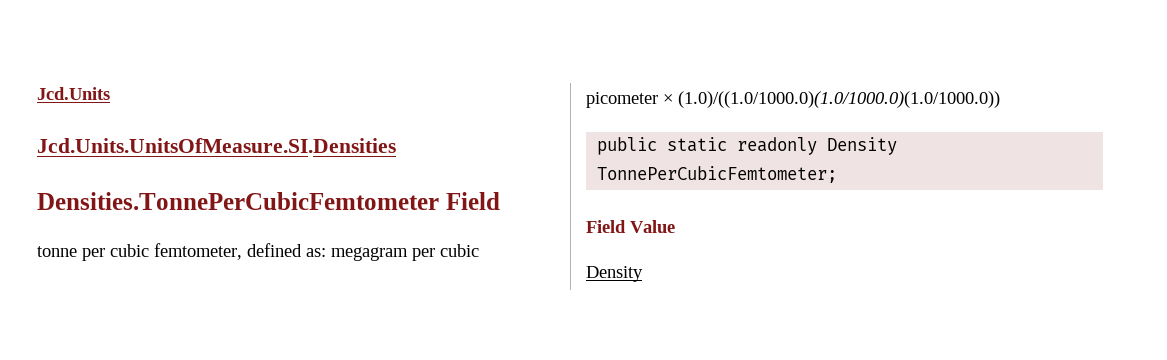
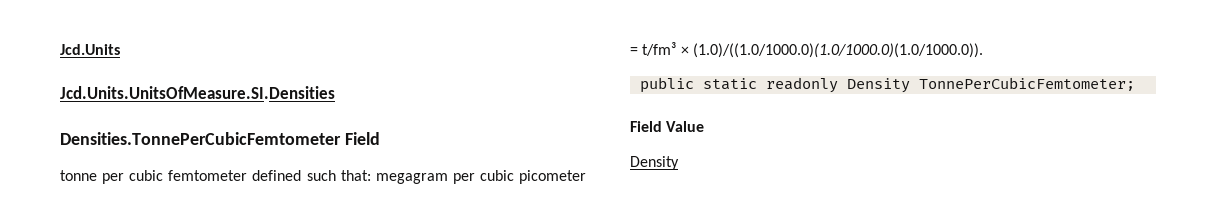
[154,243,479,261] [586,91,1000,108] femtometer, defined as: megagram per cubic picometer × (1.0)/((1.0/1000.0)(1.0/1000.0)(1.0/1000.0)) -> [168,170,587,184] [630,42,983,58] femtometer defined such that: megagram per cubic picometer = t/fm³ × (1.0)/((1.0/1000.0)(1.0/1000.0)(1.0/1000.0)).

